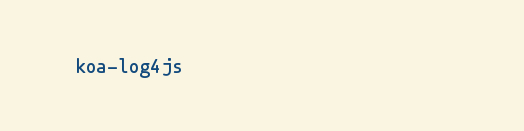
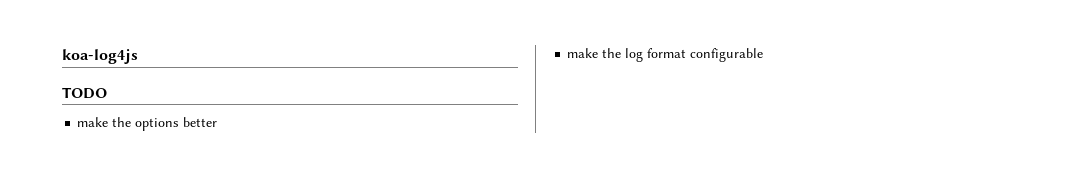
(183, 68) none -> [62,87,107,99] [77,117,218,131] [567,48,764,62] // TODO // make the options better // make the log format configurable

